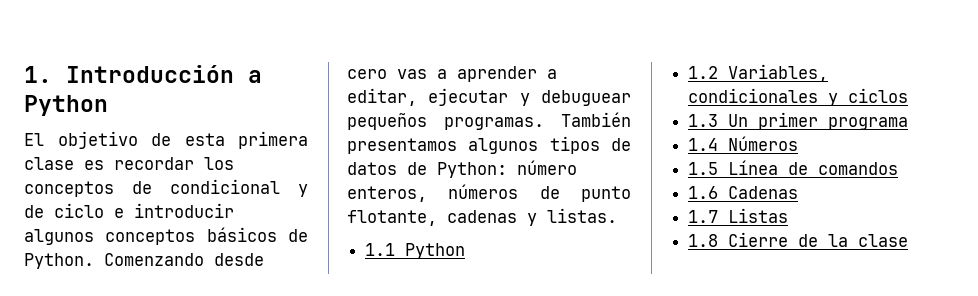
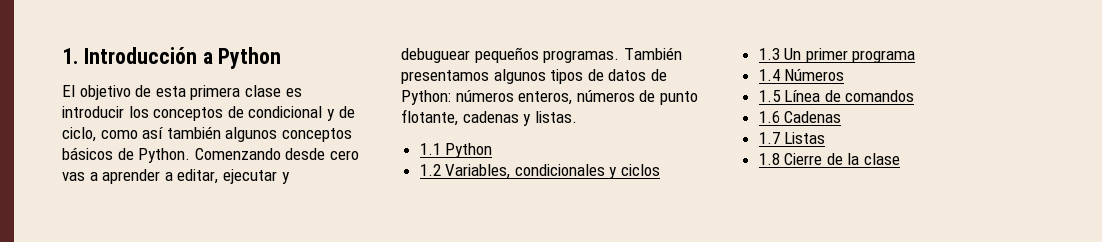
[114,157,194,170] recordar -> [62,106,124,118] introducir
[54,203,234,218] ciclo e introducir -> [62,126,221,142] ciclo, como así también
[517,160,577,175] número -> [455,90,514,102] números

